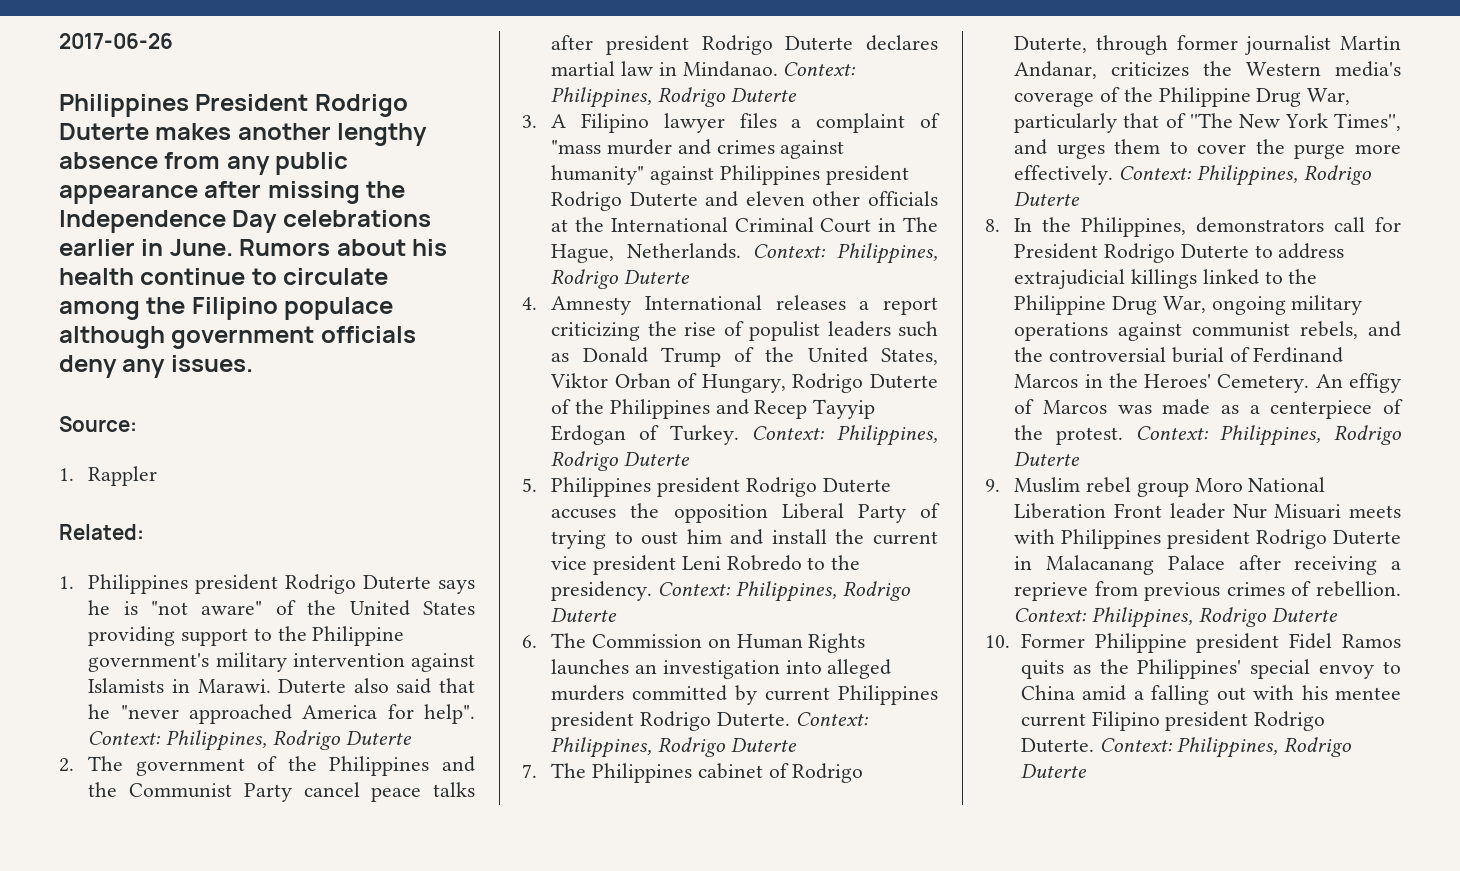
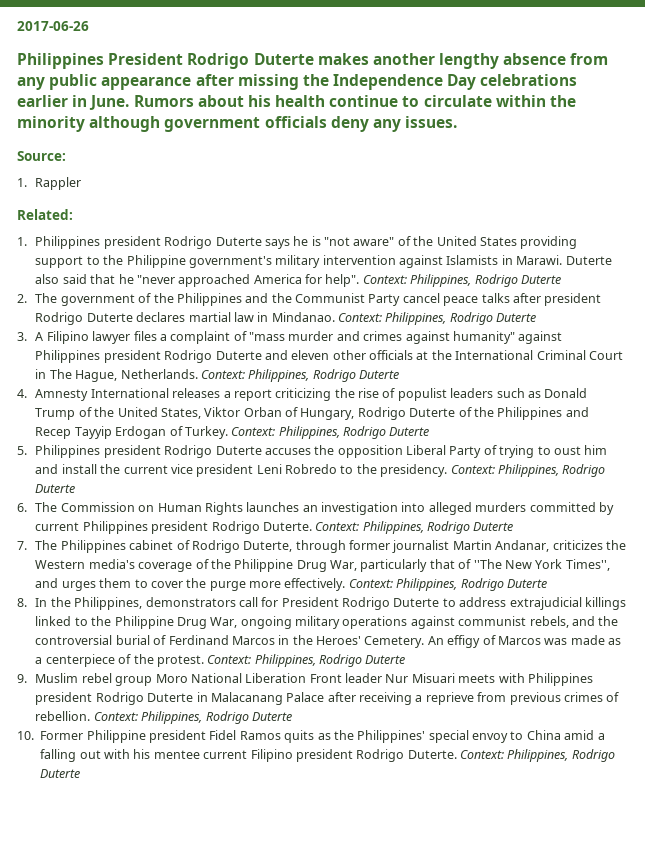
[59,297,394,320] among the Filipino populace -> [495,95,577,107] [17,116,85,132] within the minority

